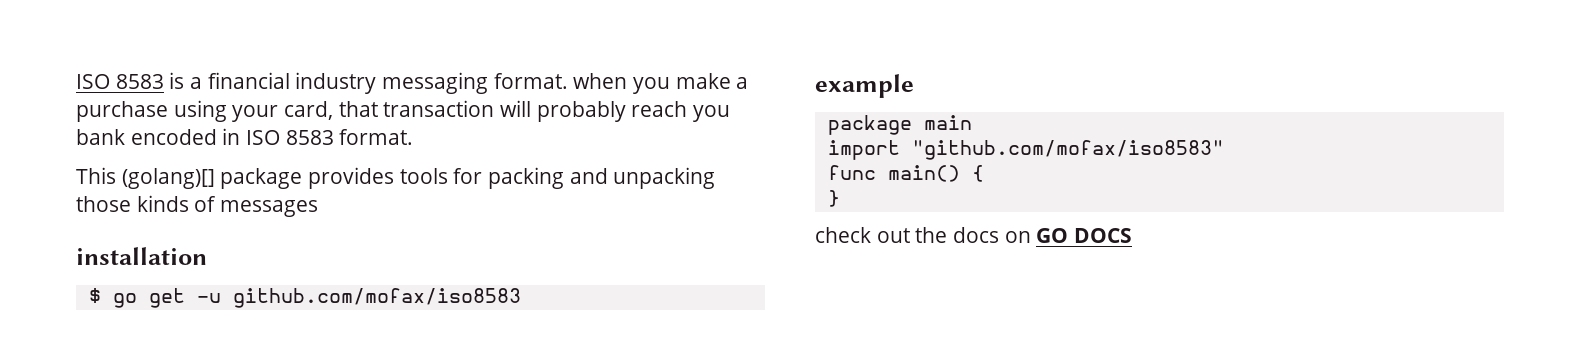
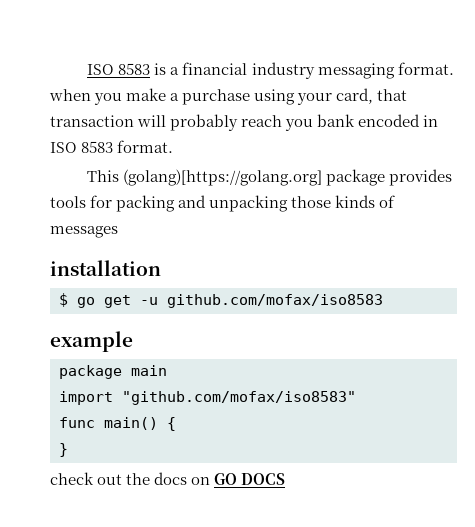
[121,168,215,189] (golang)[] -> [123,169,323,186] (golang)[https://golang.org]

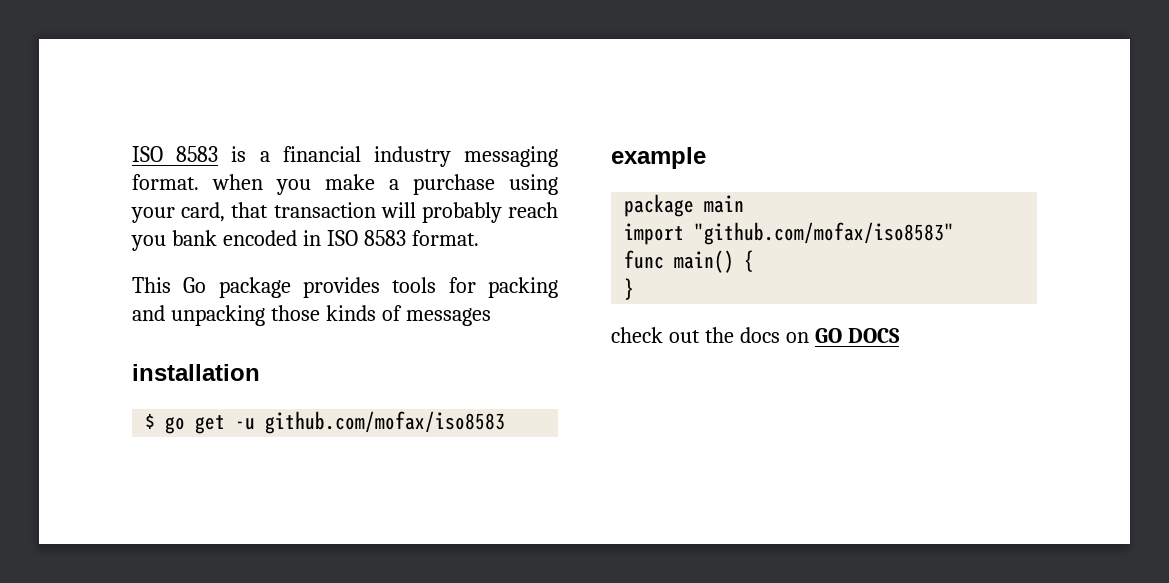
[123,169,323,186] (golang)[https://golang.org] -> [183,277,207,293] Go

